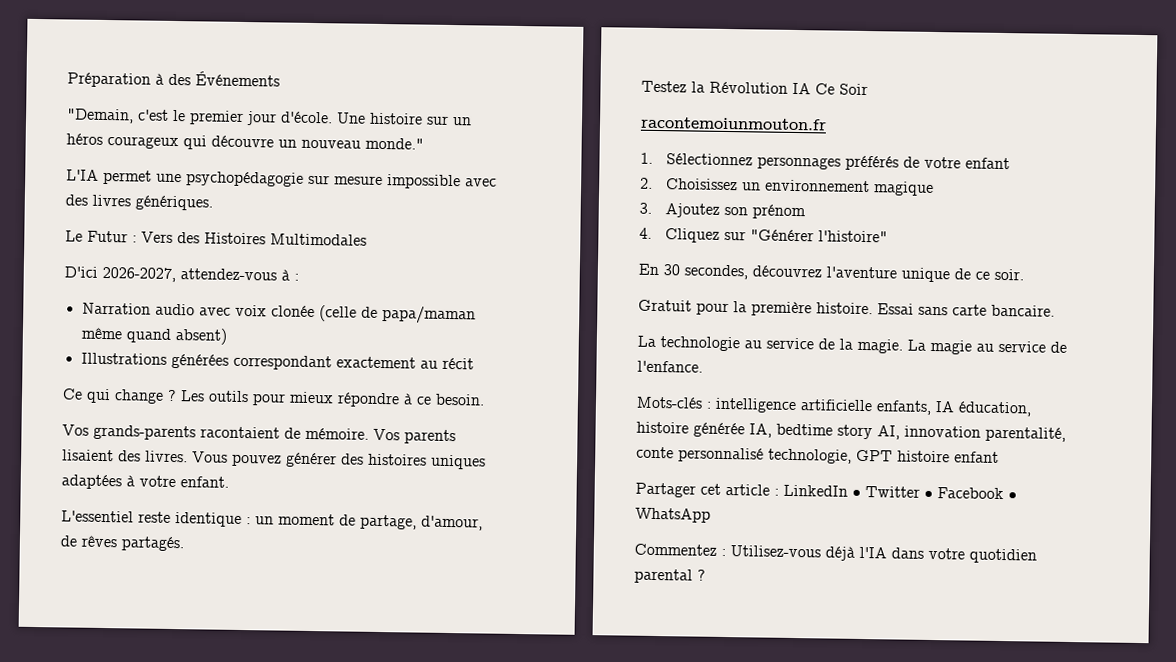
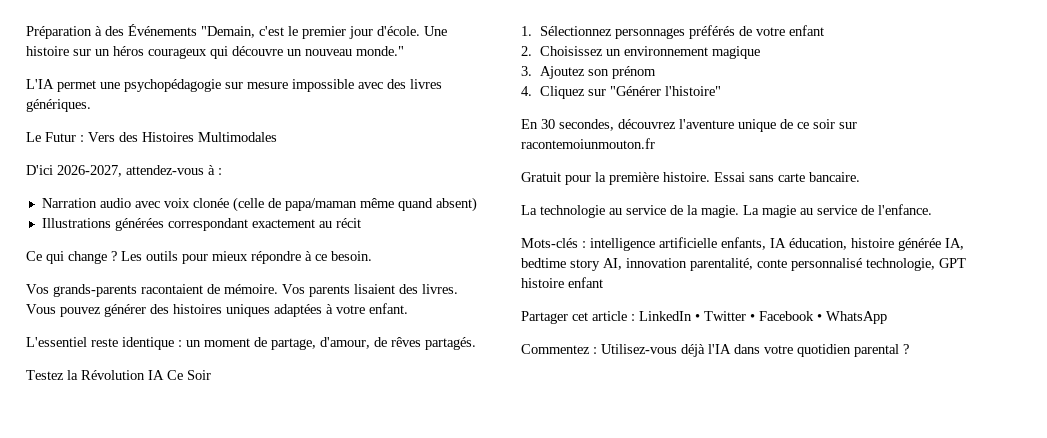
(280, 79) // -> (197, 30) none
[640,116,827,131] // racontemoiunmouton.fr -> (211, 375) none
[994,268,1024,281] soir. -> [813,119,857,129] [521,138,655,149] soir sur racontemoiunmouton.fr

